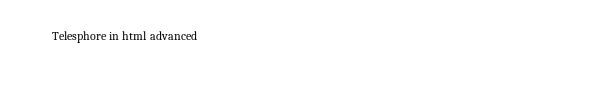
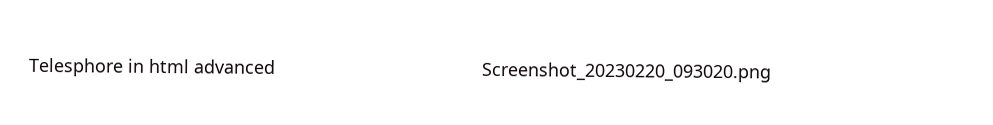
(197, 35) none -> [481,61,771,83] Screenshot_20230220_093020.png

